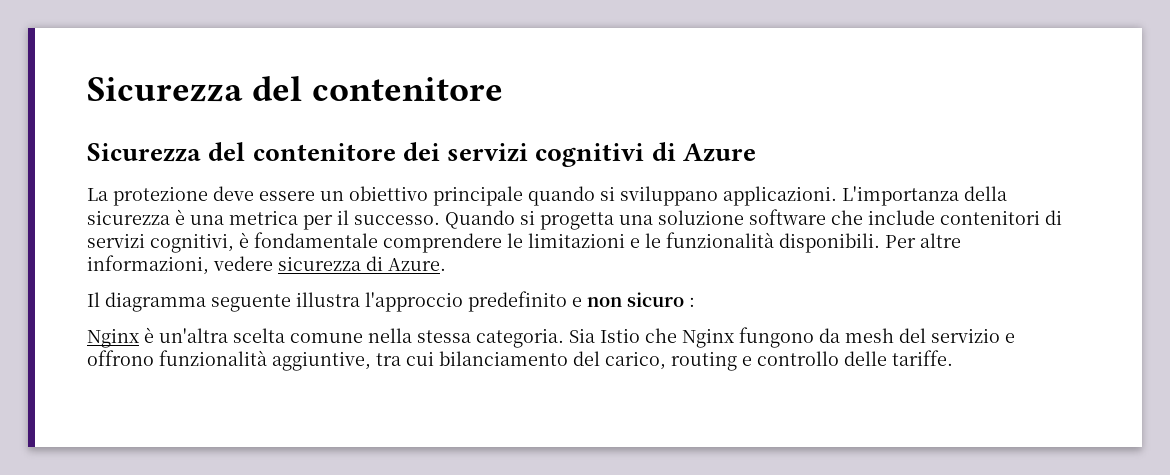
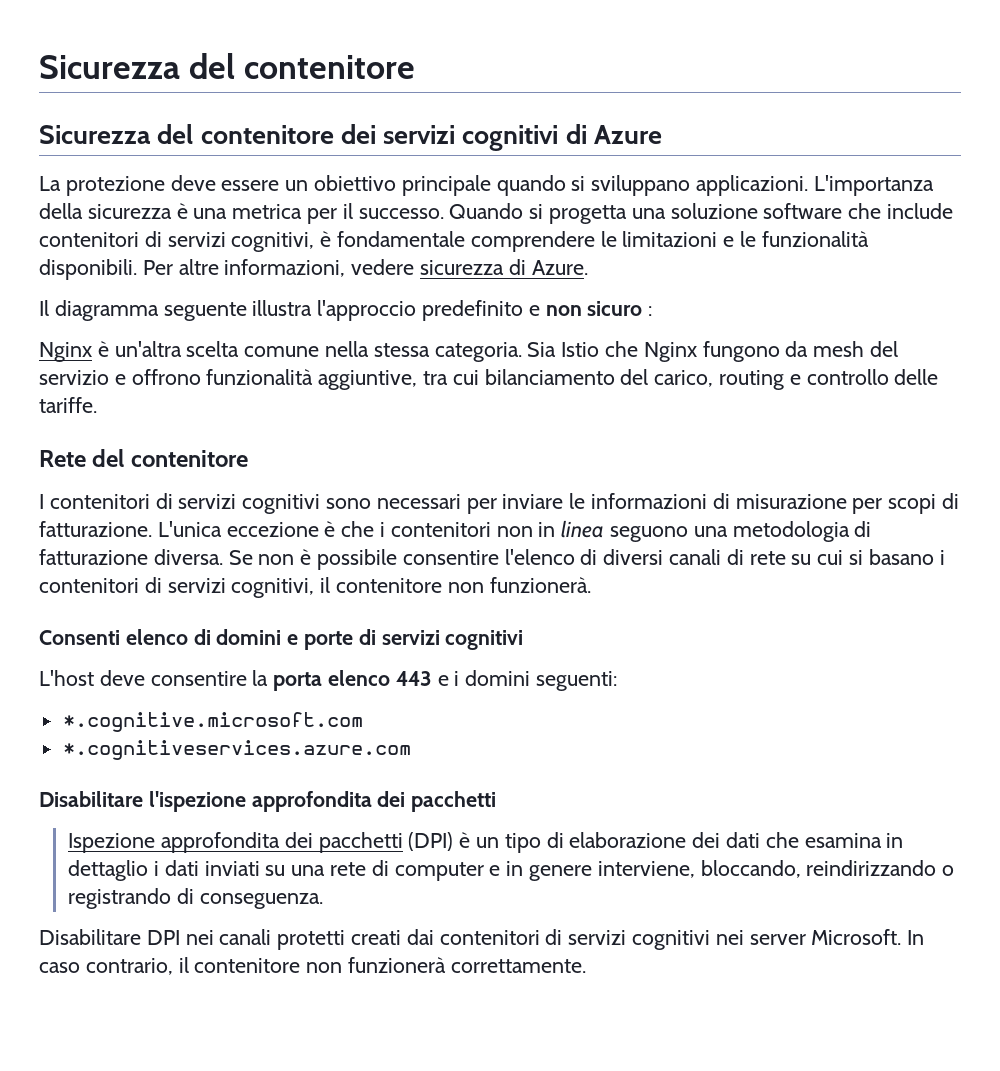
(953, 358) none -> [39,449,248,467] [39,493,960,514] [39,520,872,542] [39,549,945,570] [39,577,591,598] [39,629,524,650] [39,670,618,691] [62,712,363,732] [62,740,411,760] [39,791,497,812] [68,832,904,853] [68,860,955,881] [68,888,323,909] [39,929,925,950] [39,957,586,975] // Rete del contenitore // I contenitori di servizi cognitivi sono necessari per inviare le informazioni di misurazione per scopi di fatturazione. L'unica eccezione è che i contenitori non in linea seguono una metodologia di fatturazione diversa. Se non è possibile consentire l'elenco di diversi canali di rete su cui si basano i contenitori di servizi cognitivi, il contenitore non funzionerà. // Consenti elenco di domini e porte di servizi cognitivi // L'host deve consentire la porta elenco 443 e i domini seguenti: // *.cognitive.microsoft.com // *.cognitiveservices.azure.com // Disabilitare l'ispezione approfondita dei pacchetti // Ispezione approfondita dei pacchetti (DPI) è un tipo di elaborazione dei dati che esamina in dettaglio i dati inviati su una rete di computer e in genere interviene, bloccando, reindirizzando o registrando di conseguenza. // Disabilitare DPI nei canali protetti creati dai contenitori di servizi cognitivi nei server Microsoft. In caso contrario, il contenitore non funzionerà correttamente.

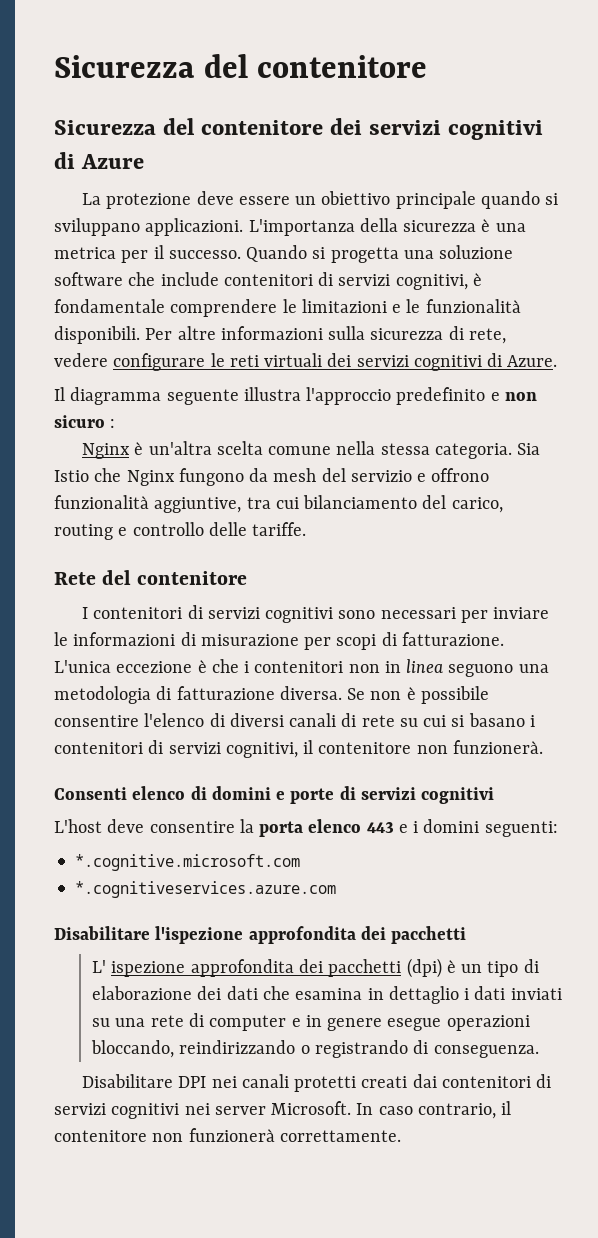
[224,259,505,277] informazioni, vedere sicurezza -> [220,326,506,344] [54,353,482,371] informazioni sulla sicurezza di rete, vedere configurare le reti virtuali dei servizi cognitivi
[68,832,454,853] Ispezione approfondita dei pacchetti (DPI) -> [92,958,442,978] L' ispezione approfondita dei pacchetti (dpi)
[597,861,695,878] interviene, -> [387,1015,530,1031] esegue operazioni

